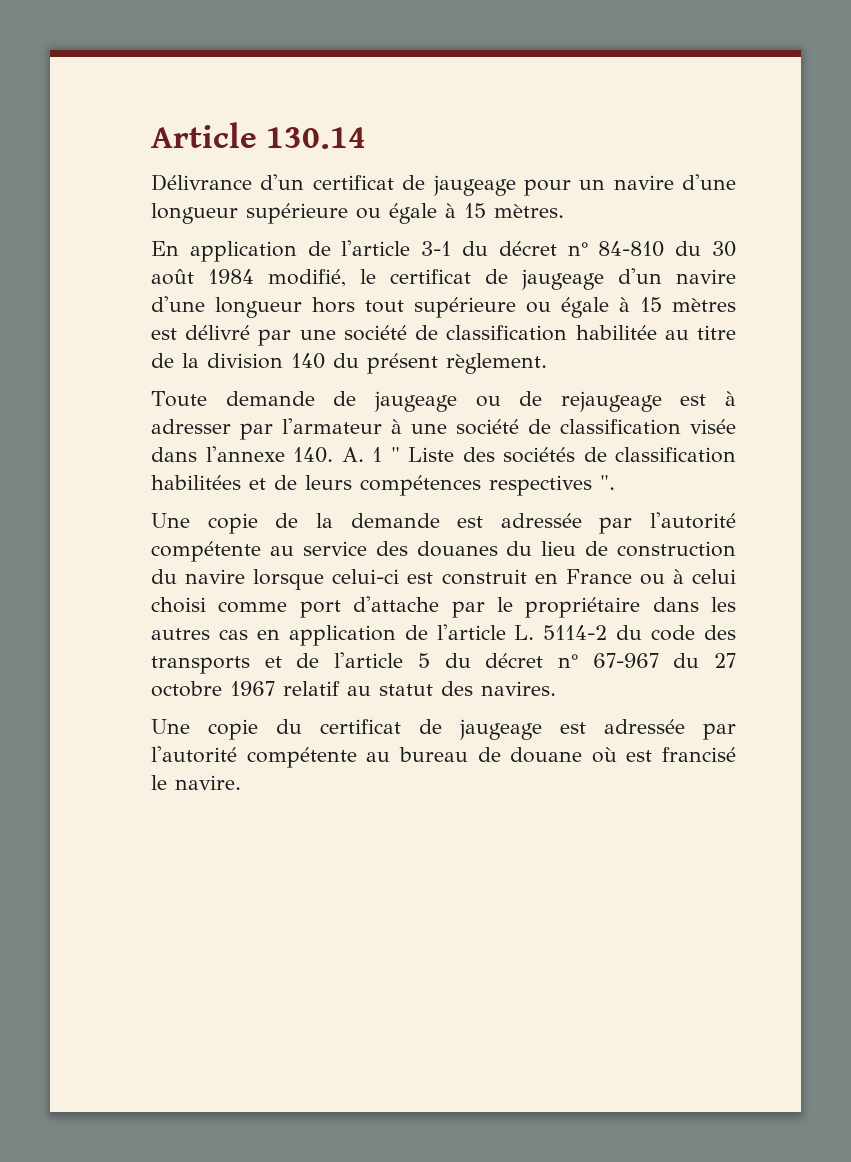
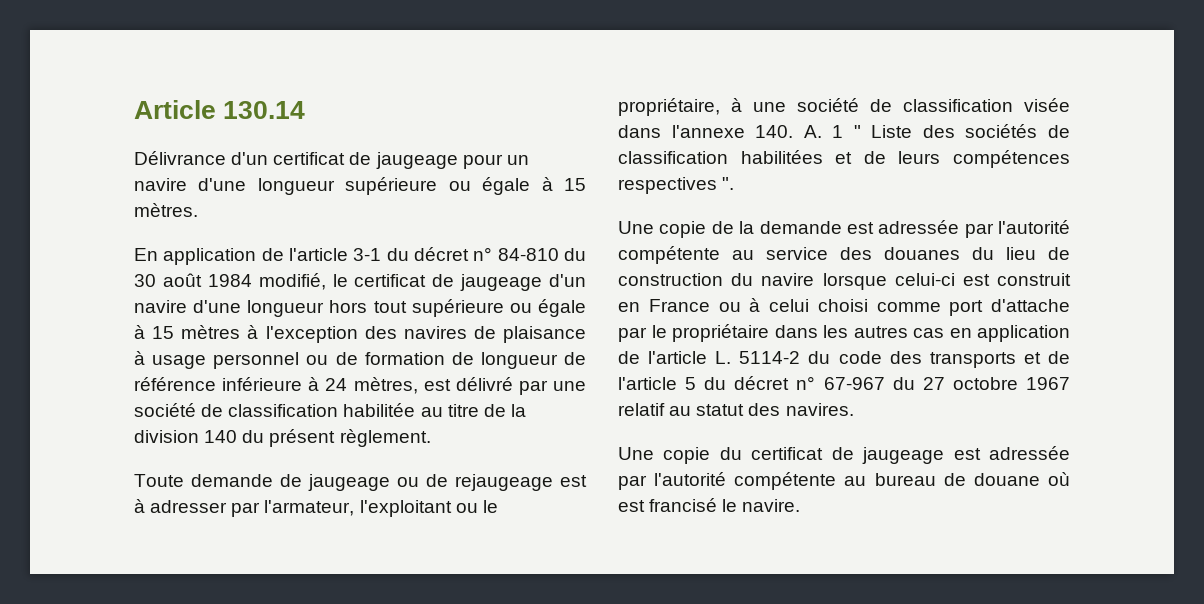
(736, 305) none -> [247,325,586,343] [134,351,586,369] [134,377,418,394] à l'exception des navires de plaisance à usage personnel ou de formation de longueur de référence inférieure à 24 mètres,
[282,418,382,434] l'armateur -> [264,500,498,517] [618,98,720,116] l'armateur, l'exploitant ou le propriétaire,

